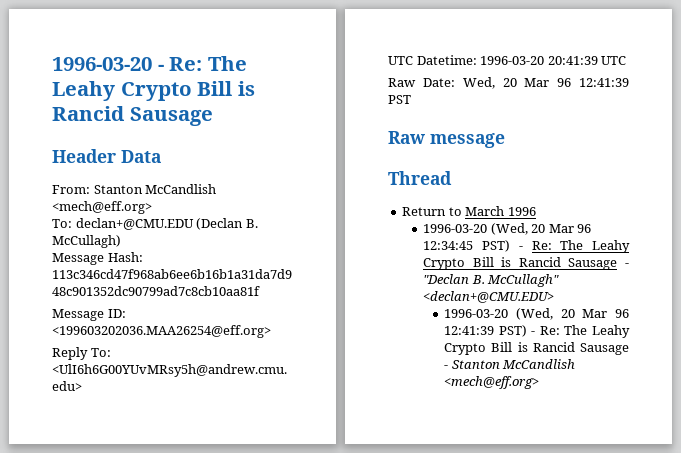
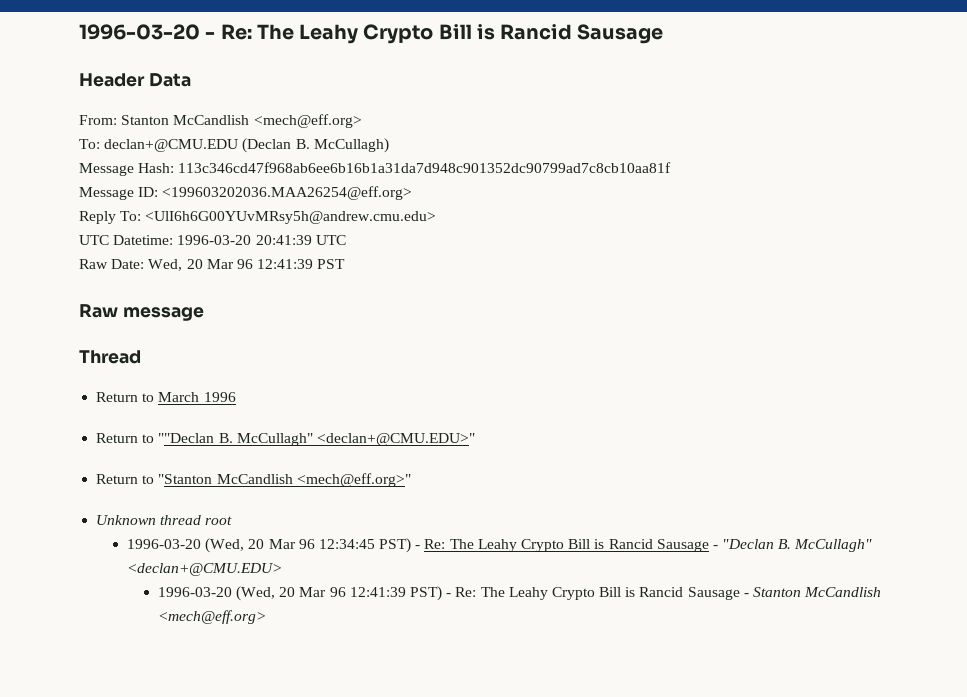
(536, 211) none -> [96,433,475,446] [96,473,411,487] [96,515,233,525] // Return to ""Declan B. McCullagh" <declan+@CMU.EDU>" // Return to "Stanton McCandlish <mech@eff.org>" // Unknown thread root

